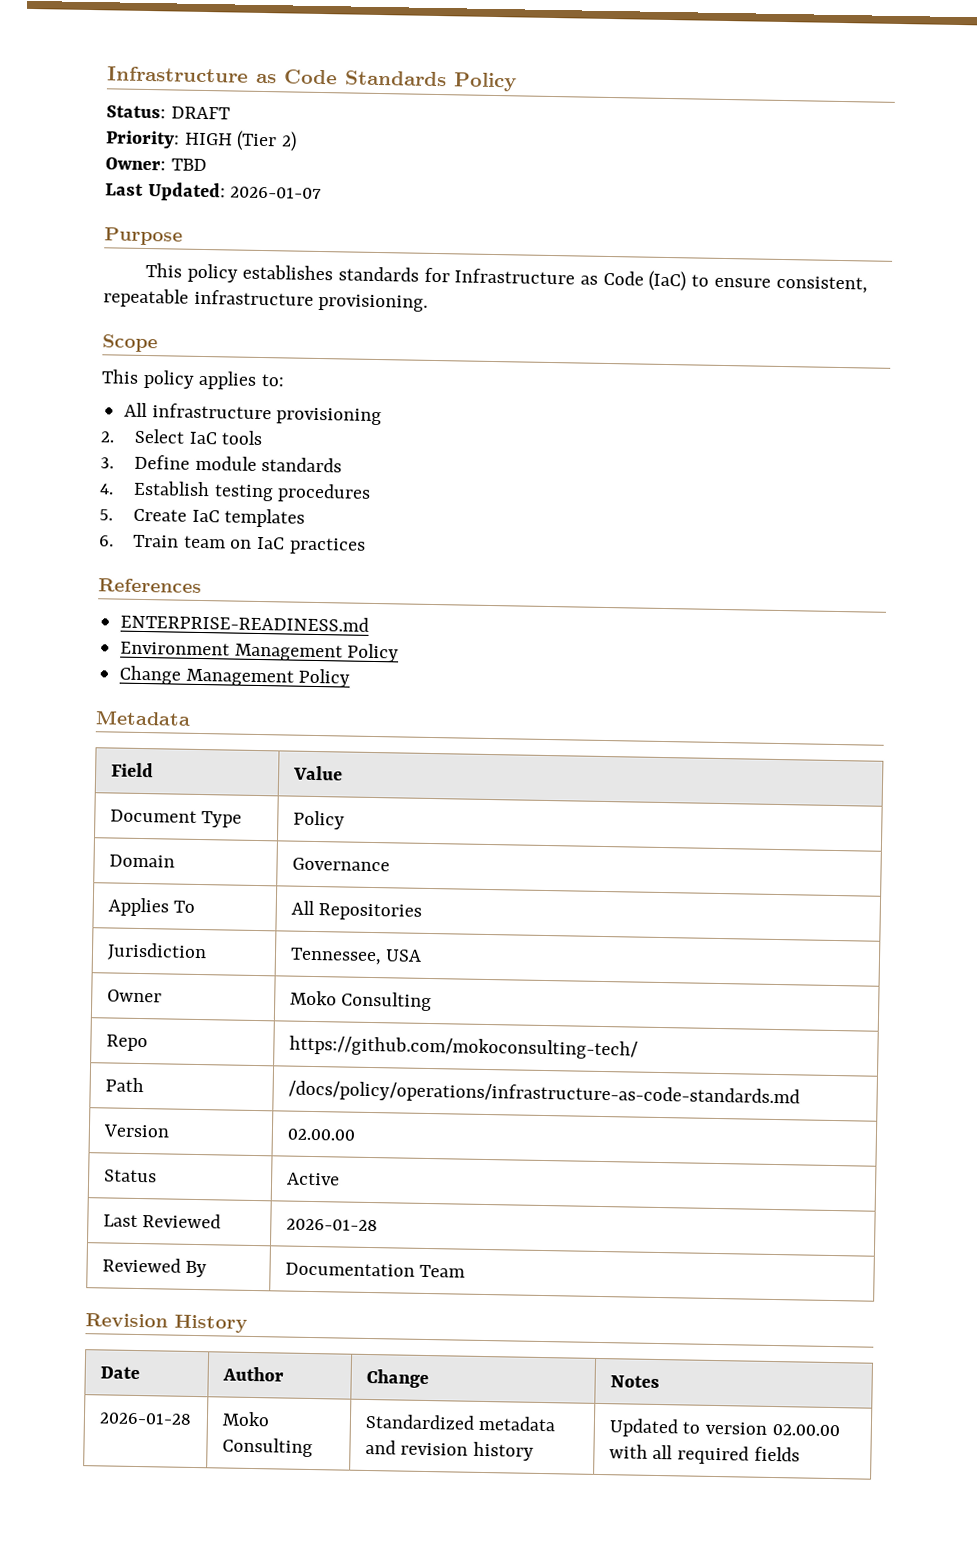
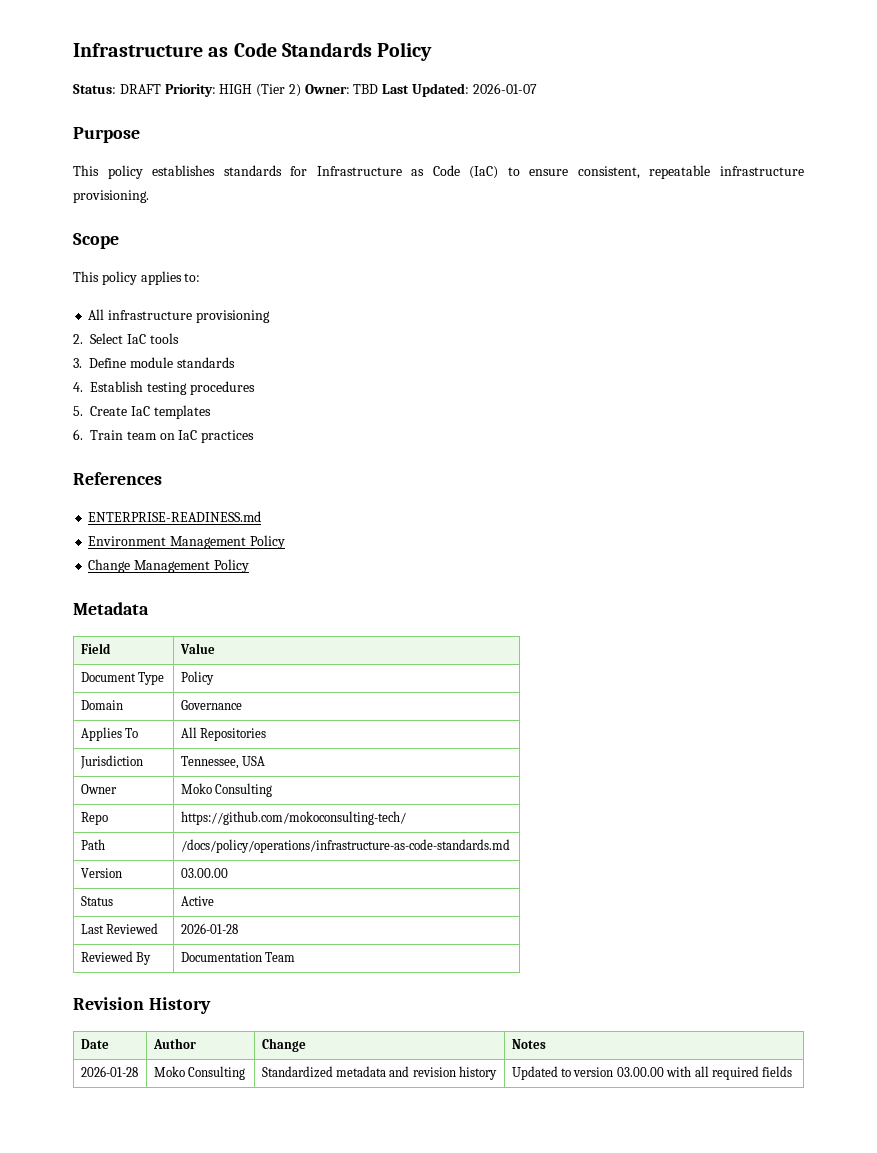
(230, 113) // -> (161, 89) none
(298, 141) // -> (301, 90) none
(207, 165) // -> (379, 89) none
[286,1128,355,1141] 02.00.00 -> [180,868,228,878] 03.00.00
[771,1423,840,1437] 02.00.00 -> [616,1067,664,1077] 03.00.00

